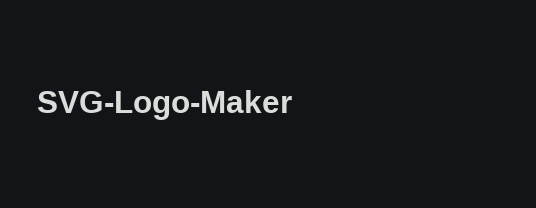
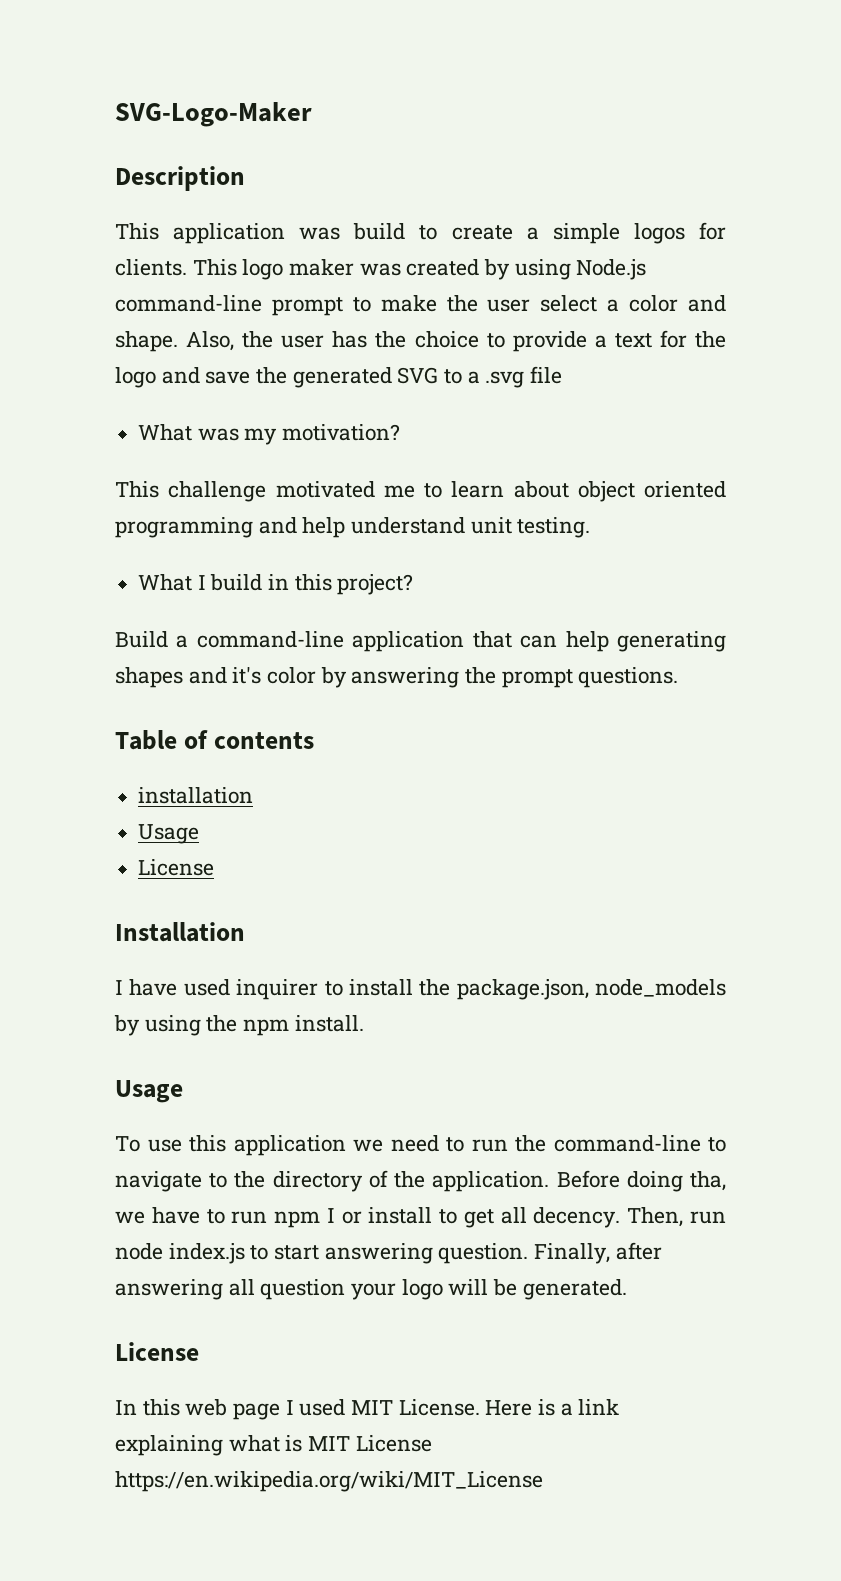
(292, 105) none -> [115,166,245,191] [115,222,726,244] [115,259,647,280] [115,295,727,316] [115,330,726,352] [115,366,563,388] [138,424,401,445] [115,481,726,502] [115,517,591,538] [138,574,414,595] [115,631,726,652] [115,667,679,688] [115,730,314,750] [138,787,254,804] [138,824,200,844] [138,859,215,876] [115,922,245,942] [115,979,726,1000] [114,1015,364,1036] [115,1080,183,1103] [115,1135,726,1156] [115,1170,726,1192] [115,1207,726,1228] [115,1242,662,1264] [115,1279,627,1300] [115,1342,199,1361] [115,1399,620,1420] [115,1435,432,1456] [115,1471,543,1492] // Description // This application was build to create a simple logos for clients. This logo maker was created by using Node.js command-line prompt to make the user select a color and shape. Also, the user has the choice to provide a text for the logo and save the generated SVG to a .svg file // What was my motivation? // This challenge motivated me to learn about object oriented programming and help understand unit testing. // What I build in this project? // Build a command-line application that can help generating shapes and it's color by answering the prompt questions. // Table of contents // installation // Usage // License // Installation // I have used inquirer to install the package.json, node_models by using the npm install. // Usage // To use this application we need to run the command-line to navigate to the directory of the application. Before doing tha, we have to run npm I or install to get all decency. Then, run node index.js to start answering question. Finally, after answering all question your logo will be generated. // License // In this web page I used MIT License. Here is a link explaining what is MIT License https://en.wikipedia.org/wiki/MIT_License

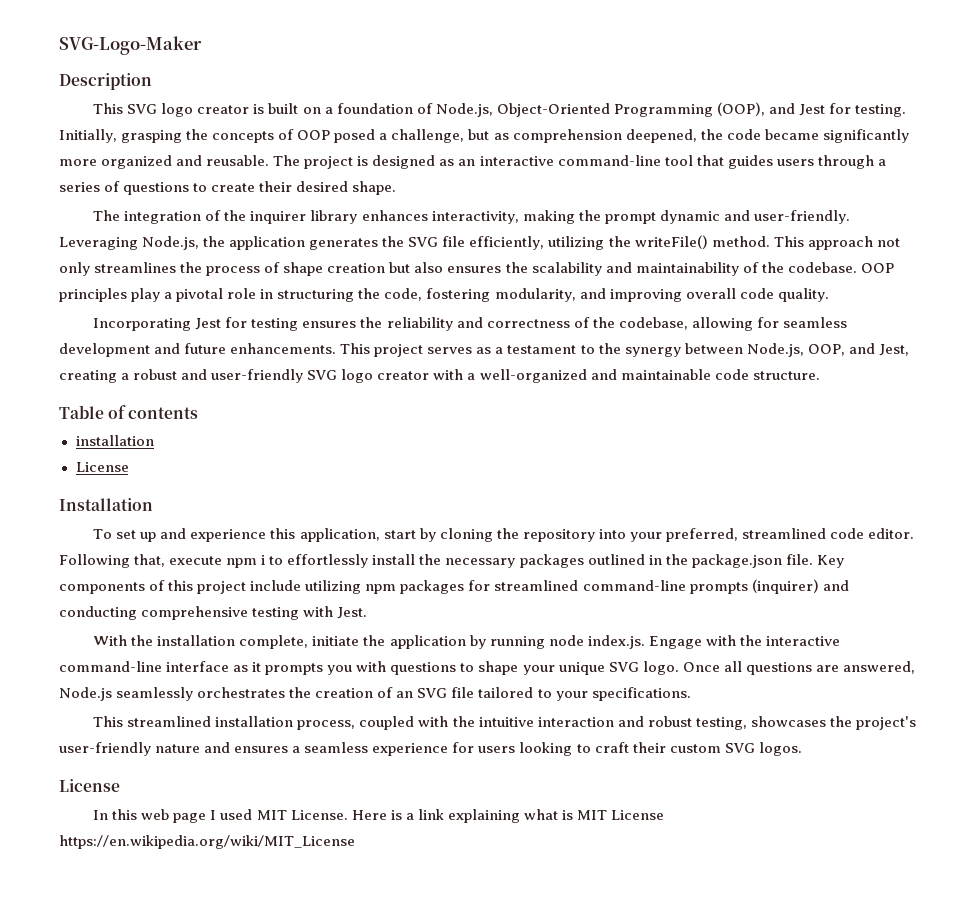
[173,222,726,244] [115,259,647,280] [115,295,727,316] [115,330,726,352] [115,366,563,388] [138,424,401,445] [115,481,726,502] [115,517,591,538] [138,574,414,595] [115,631,726,652] [115,667,679,688] application was build to create a simple logos for clients. This logo maker was created by using Node.js command-line prompt to make the user select a color and shape. Also, the user has the choice to provide a text for the logo and save the generated SVG to a .svg file // What was my motivation? // This challenge motivated me to learn about object oriented programming and help understand unit testing. // What I build in this project? // Build a command-line application that can help generating shapes and it's color by answering the prompt questions. -> [127,102,907,117] [59,129,909,143] [59,155,886,169] [59,181,397,195] [93,210,850,224] [59,235,900,250] [59,262,894,276] [59,288,829,302] [93,317,847,331] [59,343,909,357] [59,369,820,383] SVG logo creator is built on a foundation of Node.js, Object-Oriented Programming (OOP), and Jest for testing. Initially, grasping the concepts of OOP posed a challenge, but as comprehension deepened, the code became significantly more organized and reusable. The project is designed as an interactive command-line tool that guides users through a series of questions to create their desired shape. // The integration of the inquirer library enhances interactivity, making the prompt dynamic and user-friendly. Leveraging Node.js, the application generates the SVG file efficiently, utilizing the writeFile() method. This approach not only streamlines the process of shape creation but also ensures the scalability and maintainability of the codebase. OOP principles play a pivotal role in structuring the code, fostering modularity, and improving overall code quality. // Incorporating Jest for testing ensures the reliability and correctness of the codebase, allowing for seamless development and future enhancements. This project serves as a testament to the synergy between Node.js, OOP, and Jest, creating a robust and user-friendly SVG logo creator with a well-organized and maintainable code structure.
[138,824,200,844] // Usage -> (154, 440) none
[115,979,726,1000] [114,1015,364,1036] [115,1080,183,1103] [115,1135,726,1156] [115,1170,726,1192] [115,1207,726,1228] [115,1242,662,1264] [115,1279,627,1300] I have used inquirer to install the package.json, node_models by using the npm install. // Usage // To use this application we need to run the command-line to navigate to the directory of the application. Before doing tha, we have to run npm I or install to get all decency. Then, run node index.js to start answering question. Finally, after answering all question your logo will be generated. -> [93,528,915,542] [59,554,844,568] [59,579,849,594] [59,606,368,620] [93,635,840,649] [59,661,915,675] [59,687,691,701] [93,716,916,730] [59,742,802,756] To set up and experience this application, start by cloning the repository into your preferred, streamlined code editor. Following that, execute npm i to effortlessly install the necessary packages outlined in the package.json file. Key components of this project include utilizing npm packages for streamlined command-line prompts (inquirer) and conducting comprehensive testing with Jest. // With the installation complete, initiate the application by running node index.js. Engage with the interactive command-line interface as it prompts you with questions to shape your unique SVG logo. Once all questions are answered, Node.js seamlessly orchestrates the creation of an SVG file tailored to your specifications. // This streamlined installation process, coupled with the intuitive interaction and robust testing, showcases the project's user-friendly nature and ensures a seamless experience for users looking to craft their custom SVG logos.

